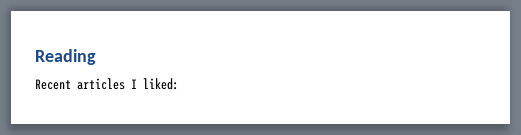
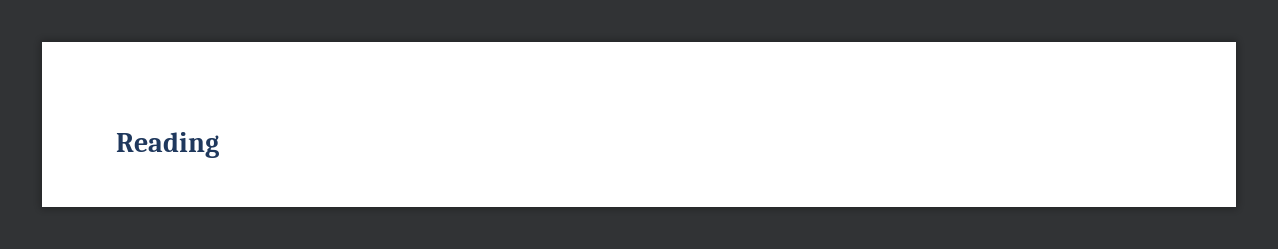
[35,78,179,90] // Recent articles I liked: -> (219, 145) none

